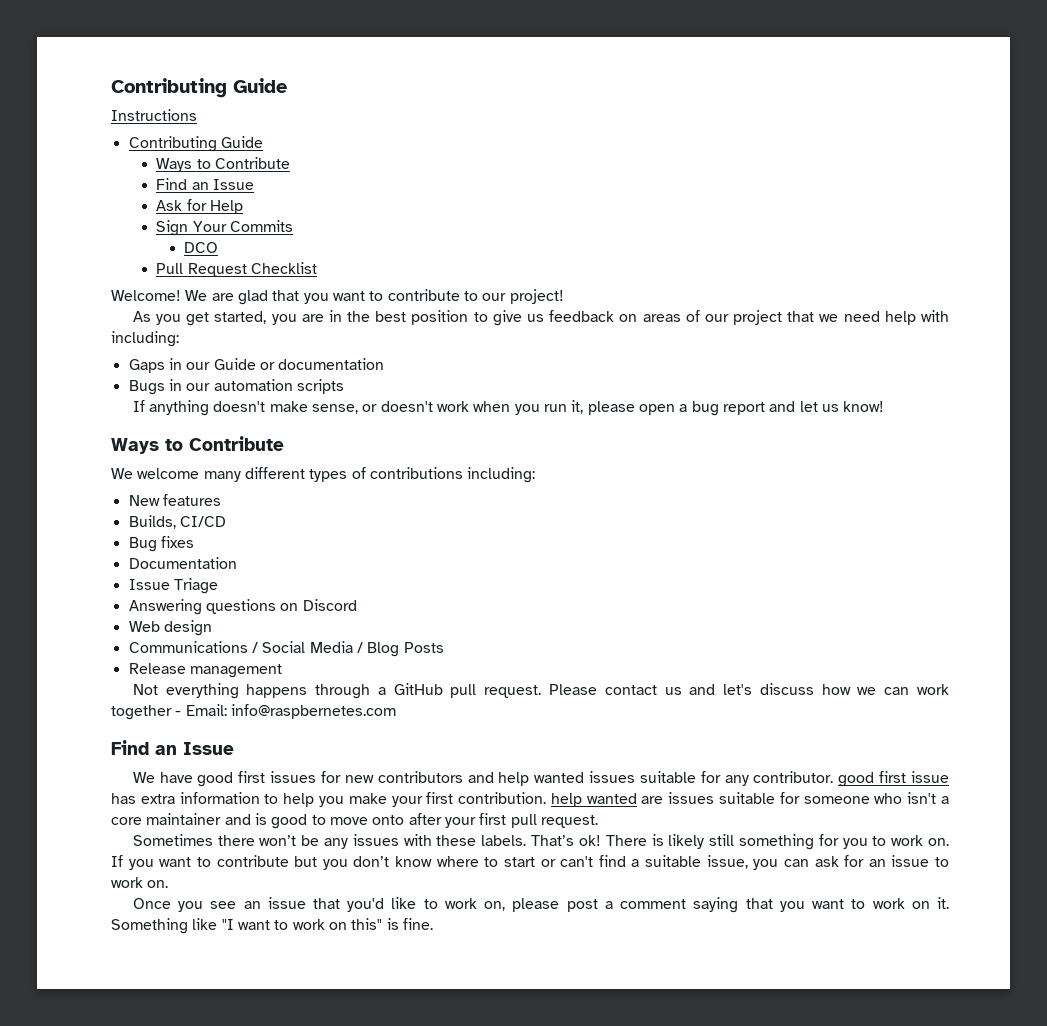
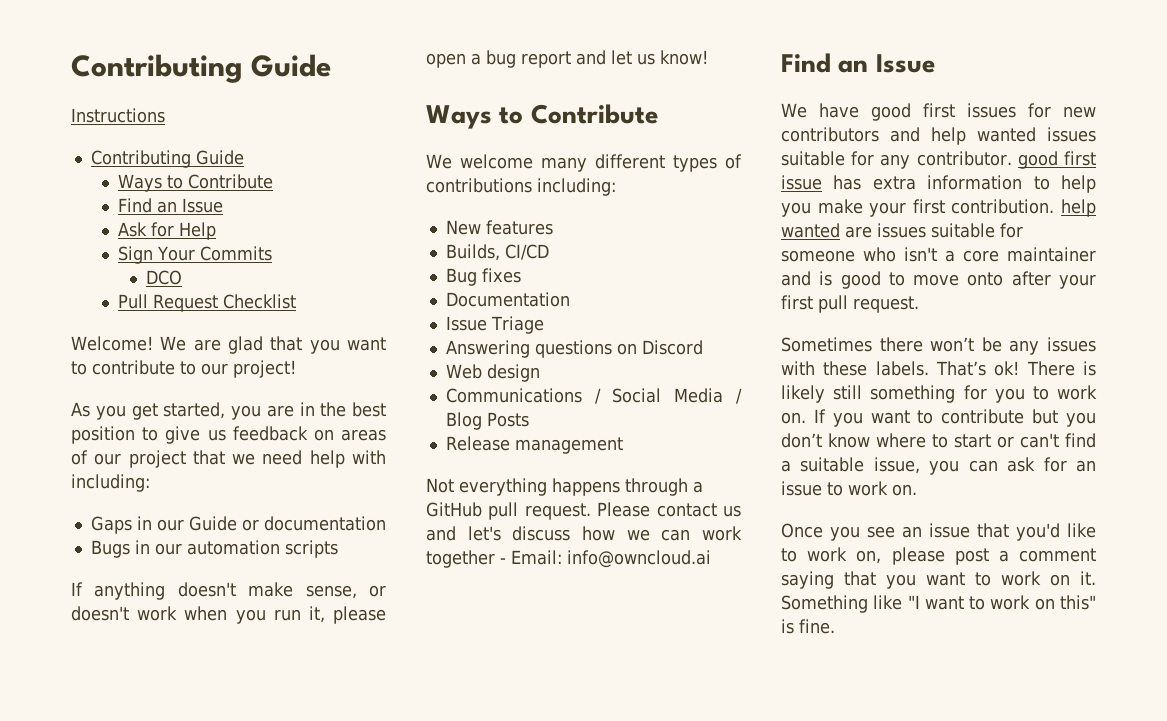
[230,704,396,719] info@raspbernetes.com -> [567,550,711,568] info@owncloud.ai

